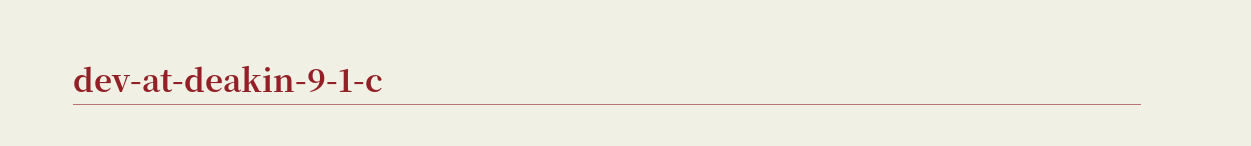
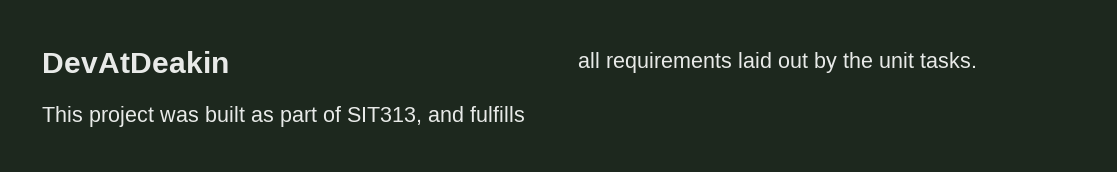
[73,65,383,92] dev-at-deakin-9-1-c -> [42,51,229,73] [42,106,525,127] [578,52,977,73] DevAtDeakin // This project was built as part of SIT313, and fulfills all requirements laid out by the unit tasks.

